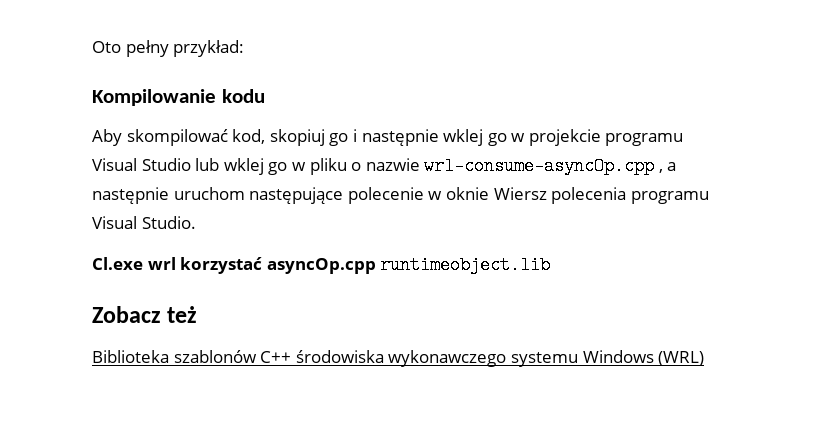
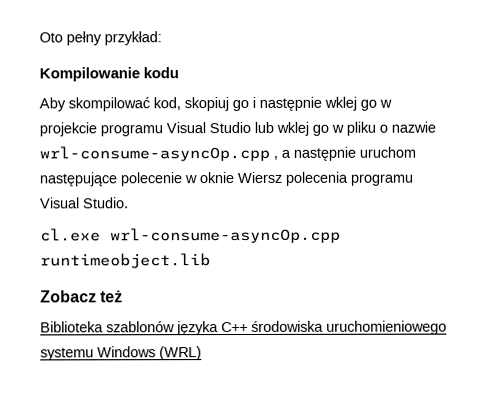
[92,257,376,274] Cl.exe wrl korzystać asyncOp.cpp -> [40,227,341,244] cl.exe wrl-consume-asyncOp.cpp
(257, 356) none -> [176,321,219,336] języka
[388,350,507,367] wykonawczego -> [326,320,447,335] uruchomieniowego

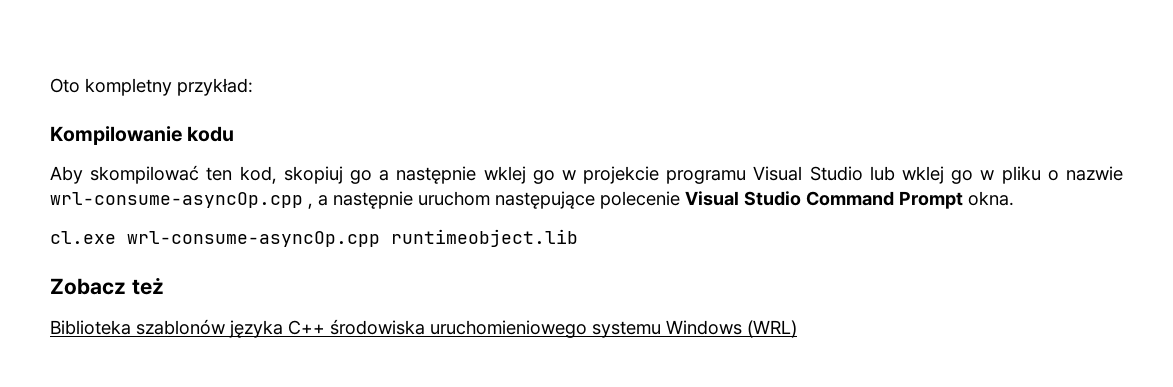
[66,31,102,46] pełny -> [85,78,172,96] kompletny
(150, 104) none -> [206,167,233,181] ten
[252,96,256,108] i -> [379,170,390,181] a
[184,171,413,186] [39,197,129,209] w oknie Wiersz polecenia programu Visual Studio. -> [685,191,1014,209] Visual Studio Command Prompt okna.

